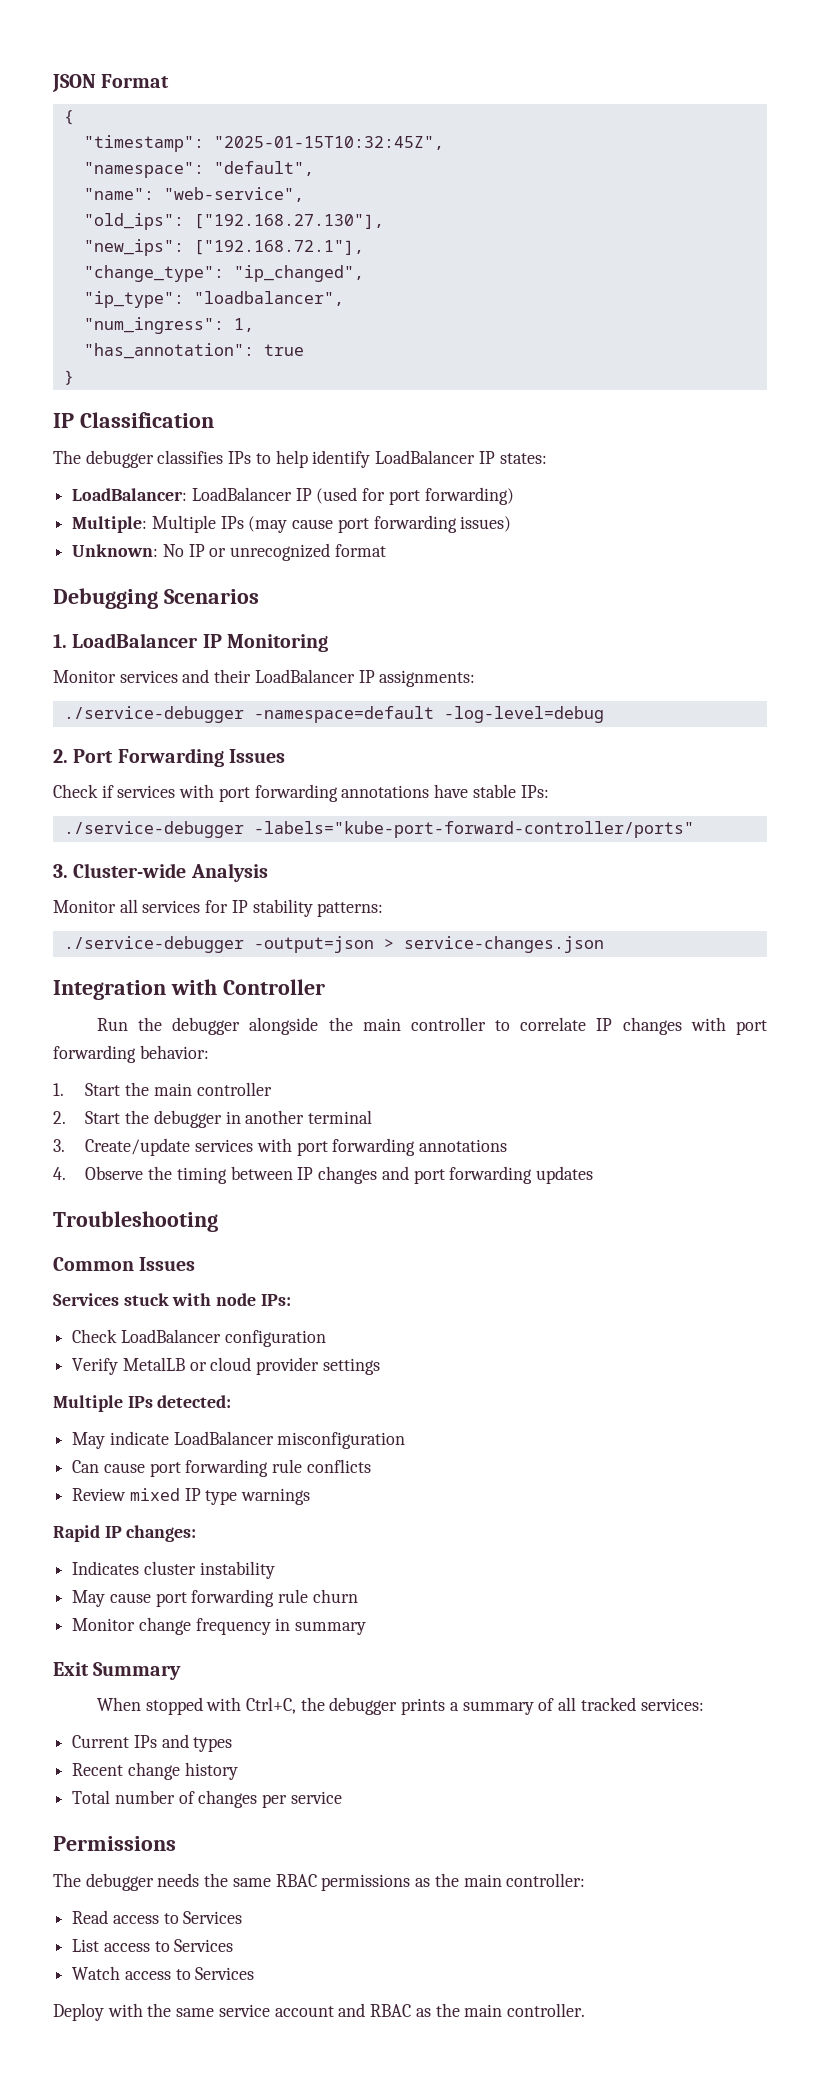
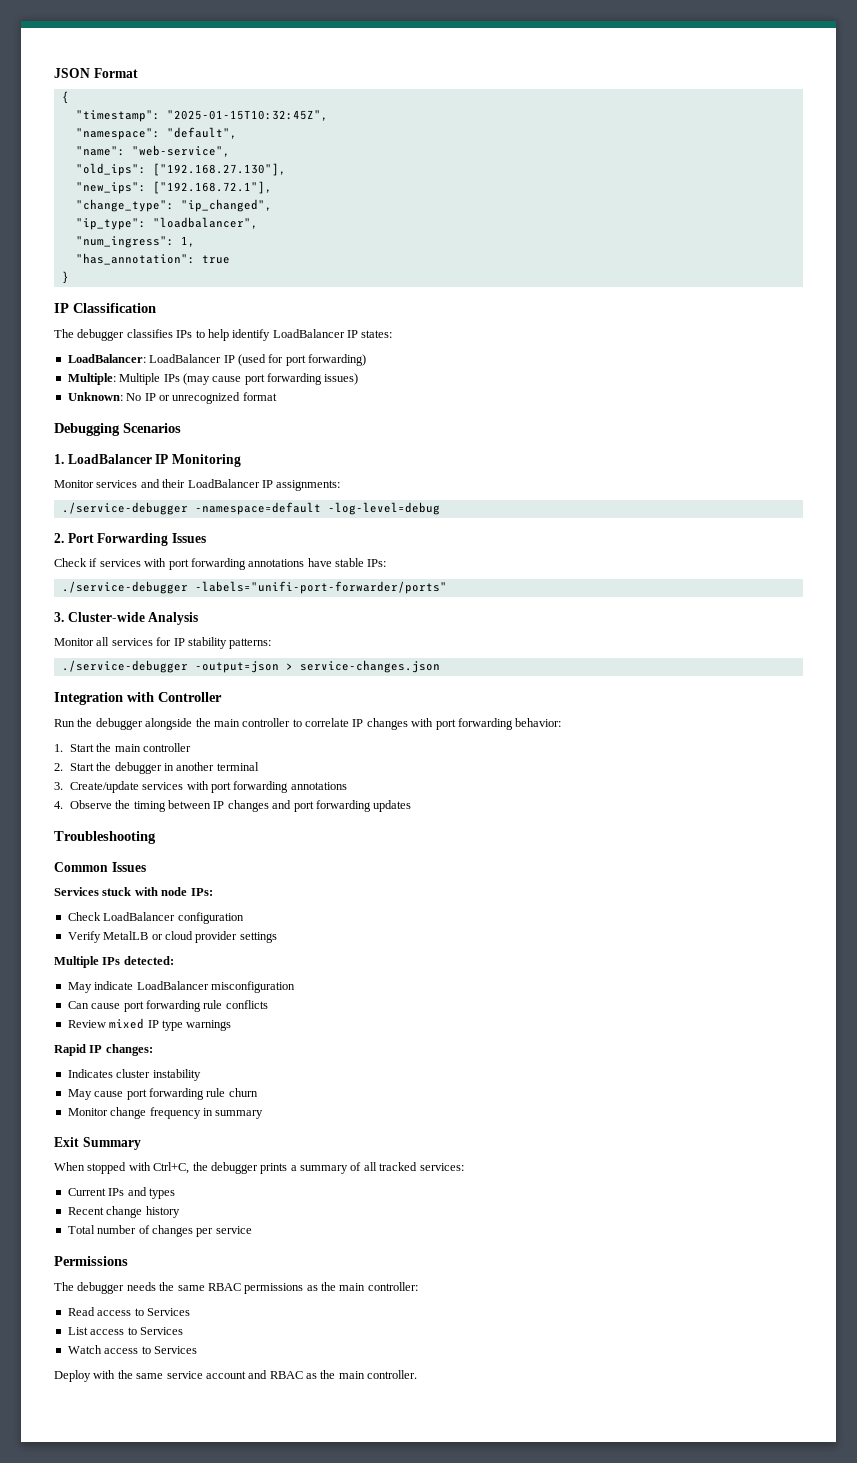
[253,821,694,838] -labels="kube-port-forward-controller/ports" -> [194,581,447,594] -labels="unifi-port-forwarder/ports"

